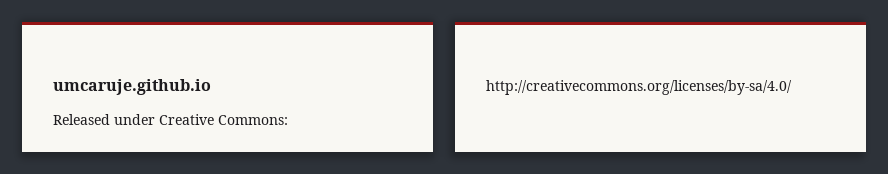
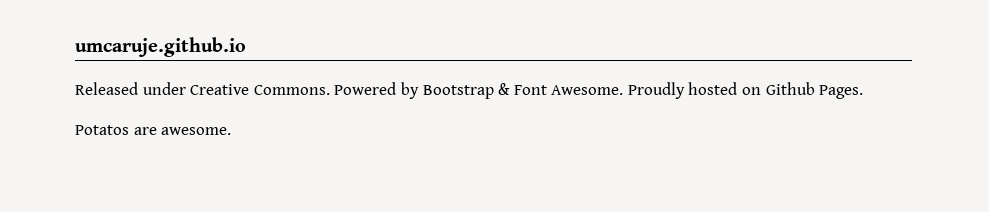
[218,115,288,125] [486,80,792,95] Commons: http://creativecommons.org/licenses/by-sa/4.0/ -> [253,82,864,99] [75,125,232,135] Commons. Powered by Bootstrap & Font Awesome. Proudly hosted on Github Pages. // Potatos are awesome.

